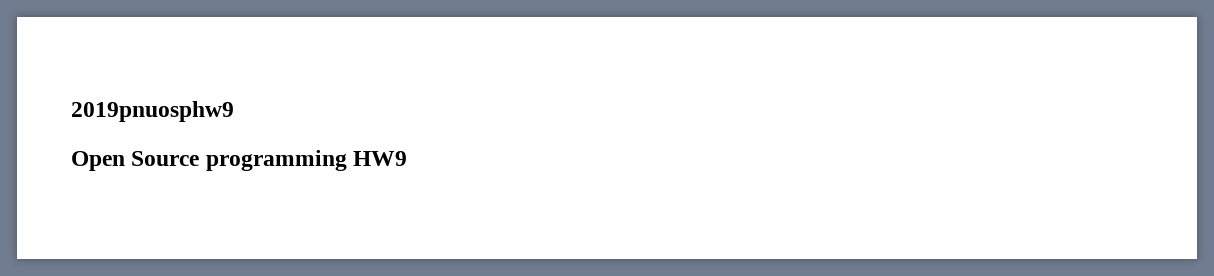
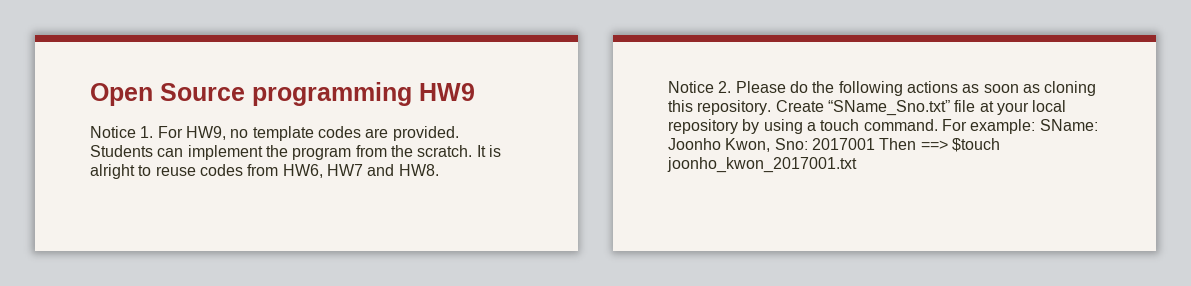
[71,101,234,122] 2019pnuosphw9 // -> (90, 94) none
(408, 158) none -> [90,126,459,141] [90,145,501,160] [90,164,439,179] [668,81,1097,96] [668,100,1067,116] [668,119,1098,134] [668,138,1000,152] [667,157,857,173] // Notice 1. For HW9, no template codes are provided. Students can implement the program from the scratch. It is alright to reuse codes from HW6, HW7 and HW8. // Notice 2. Please do the following actions as soon as cloning this repository. Create “SName_Sno.txt” file at your local repository by using a touch command. For example: SName: Joonho Kwon, Sno: 2017001 Then ==> $touch joonho_kwon_2017001.txt

